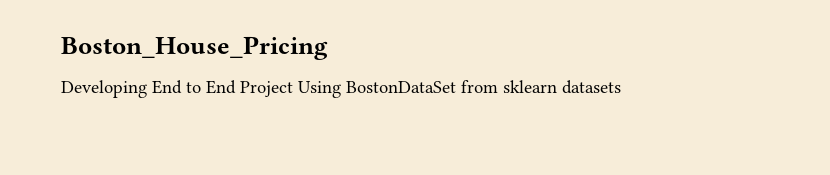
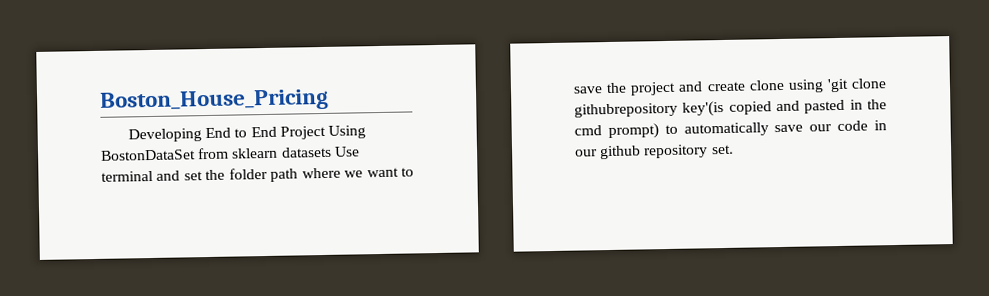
(621, 87) none -> [333,146,360,157] [101,167,415,182] [573,78,887,96] [574,99,887,118] [574,120,887,140] [575,144,734,160] Use terminal and set the folder path where we want to save the project and create clone using 'git clone githubrepository key'(is copied and pasted in the cmd prompt) to automatically save our code in our github repository set.

